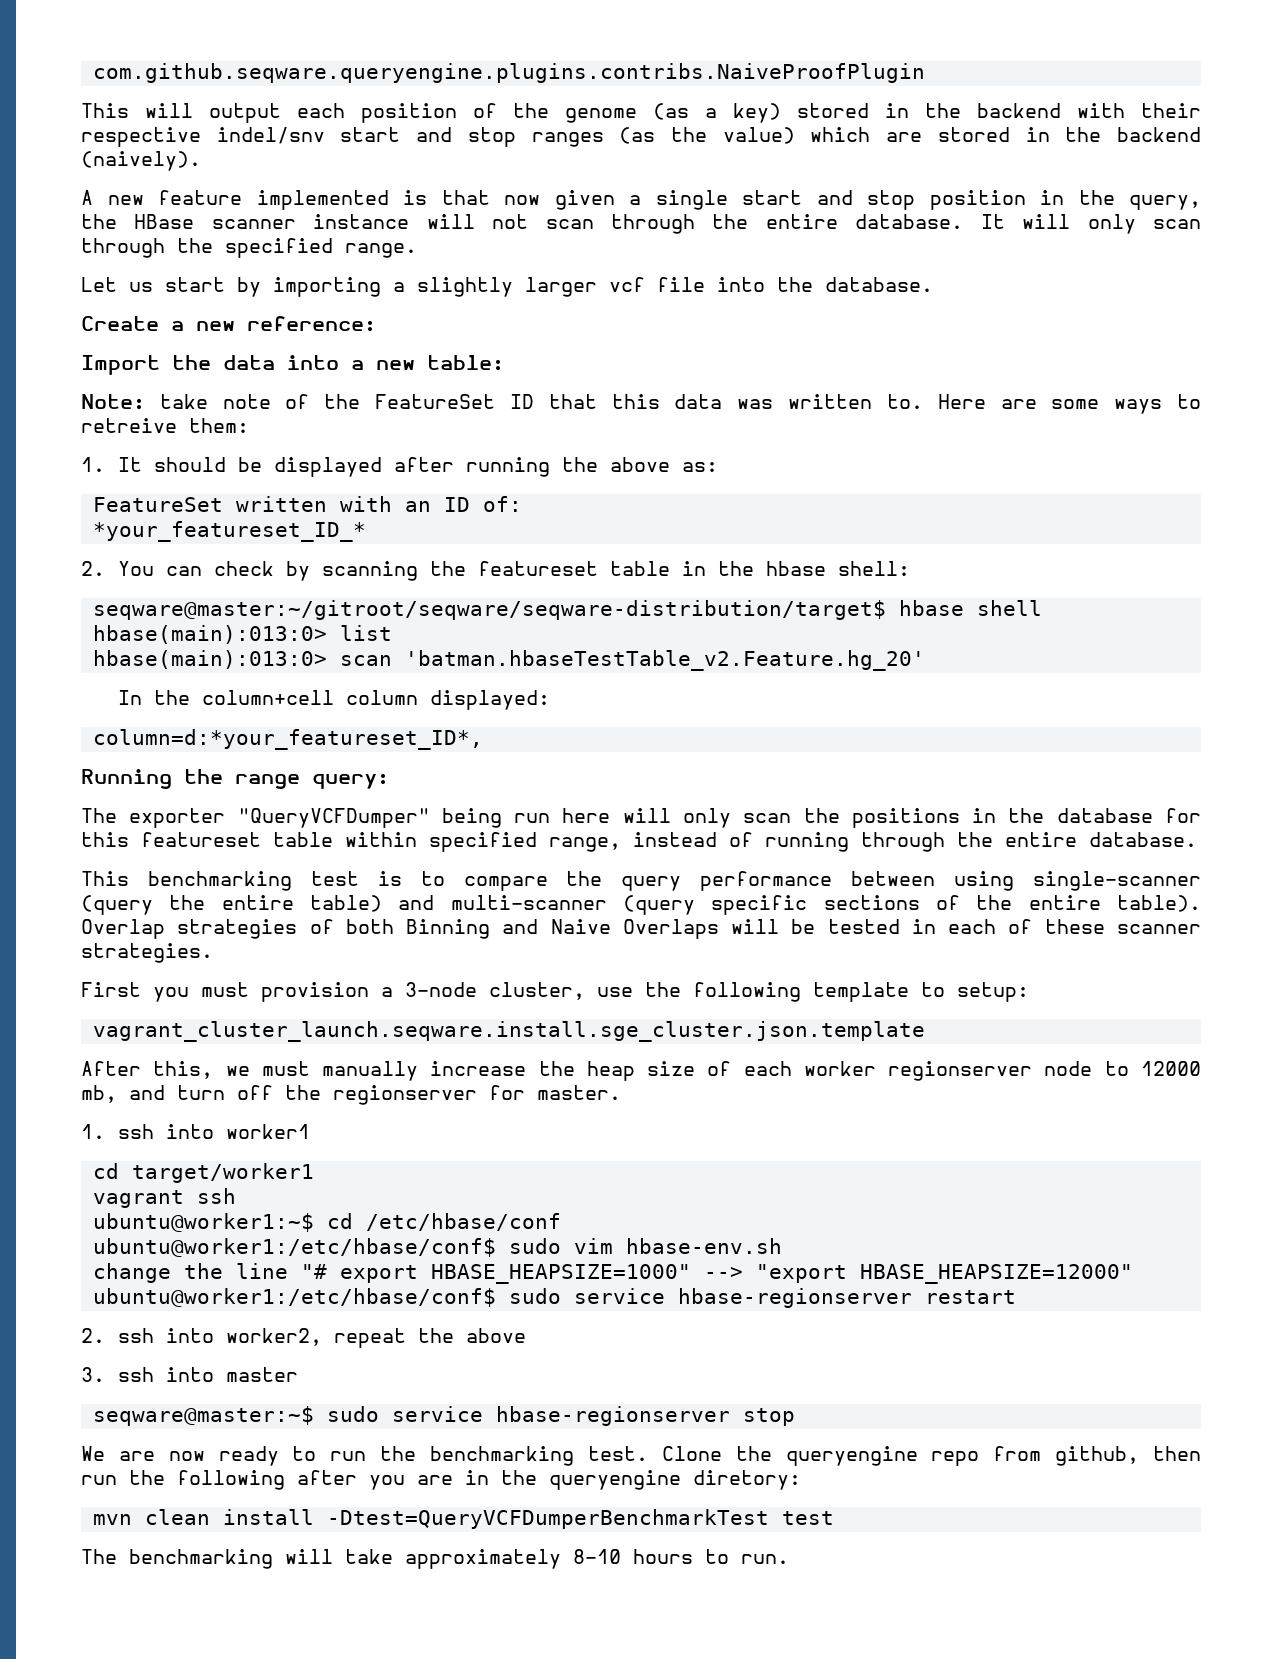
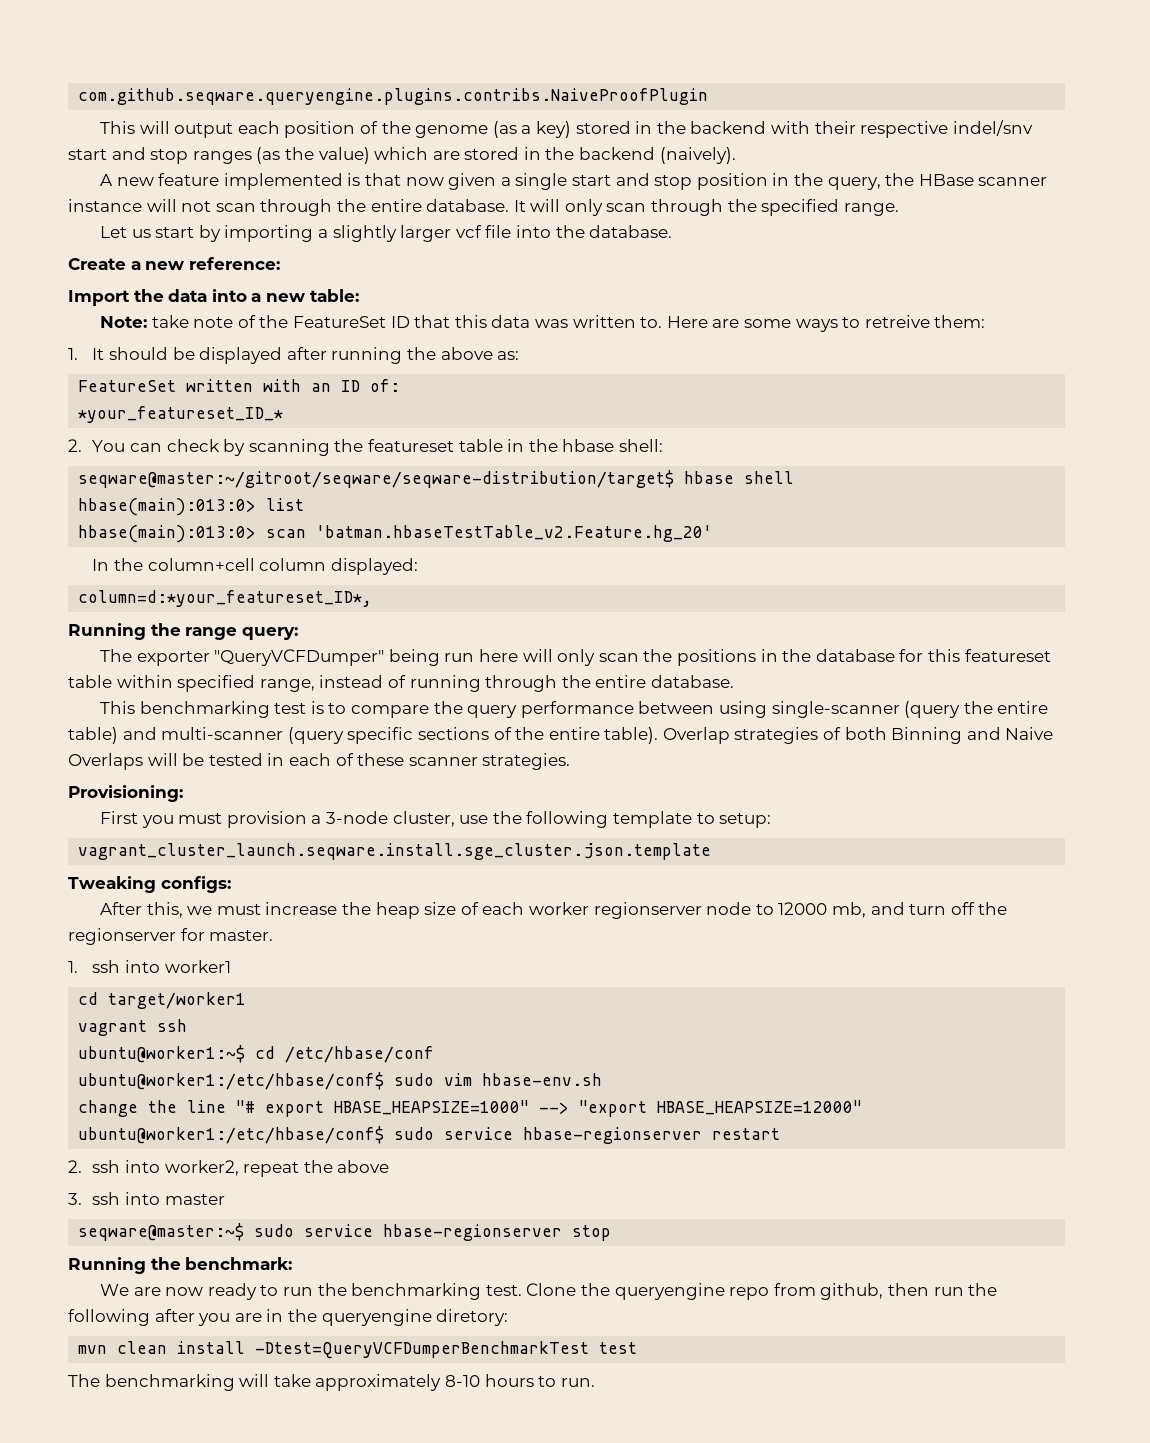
(213, 953) none -> [68,785,183,802] // Provisioning:
(925, 1031) none -> [68,876,231,893] // Tweaking configs:
[322,1061,419,1081] manually -> (261, 909) none
(795, 1417) none -> [68,1257,293,1274] // Running the benchmark:

